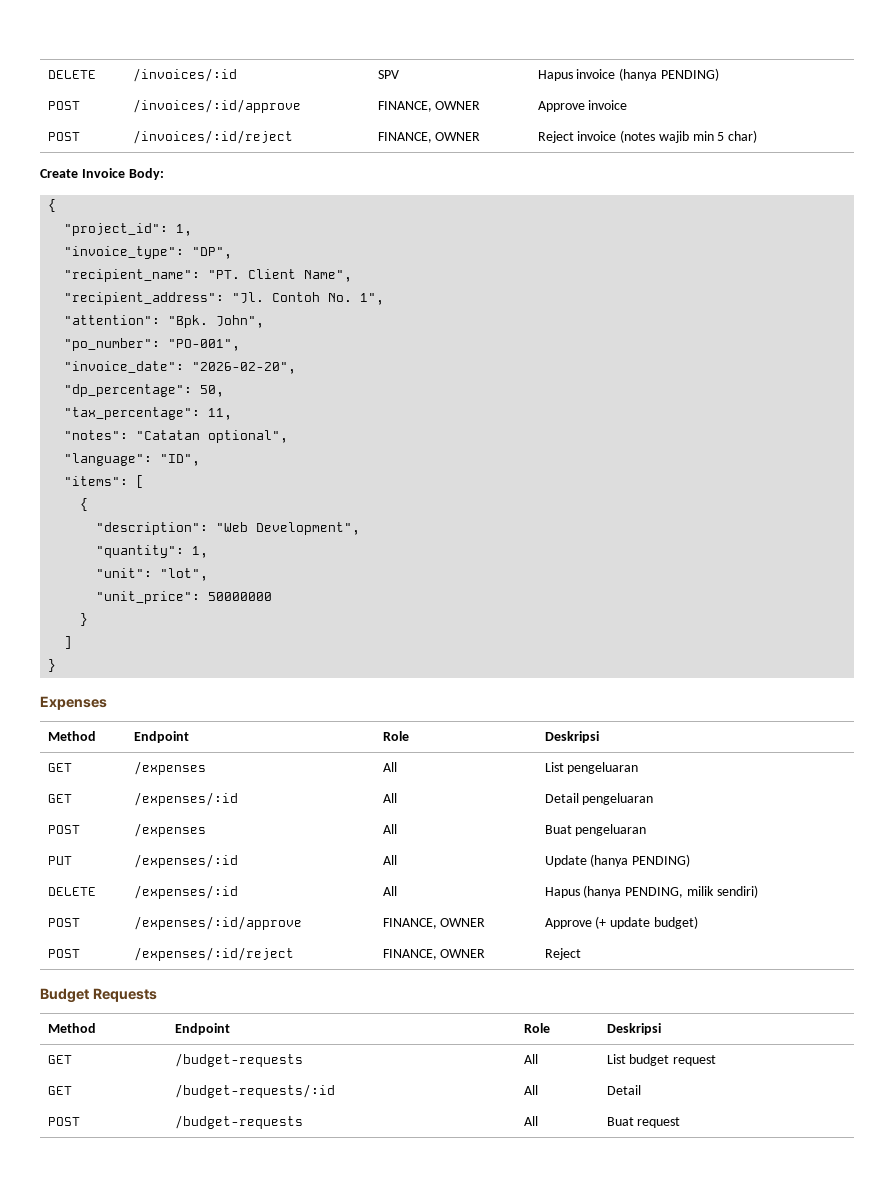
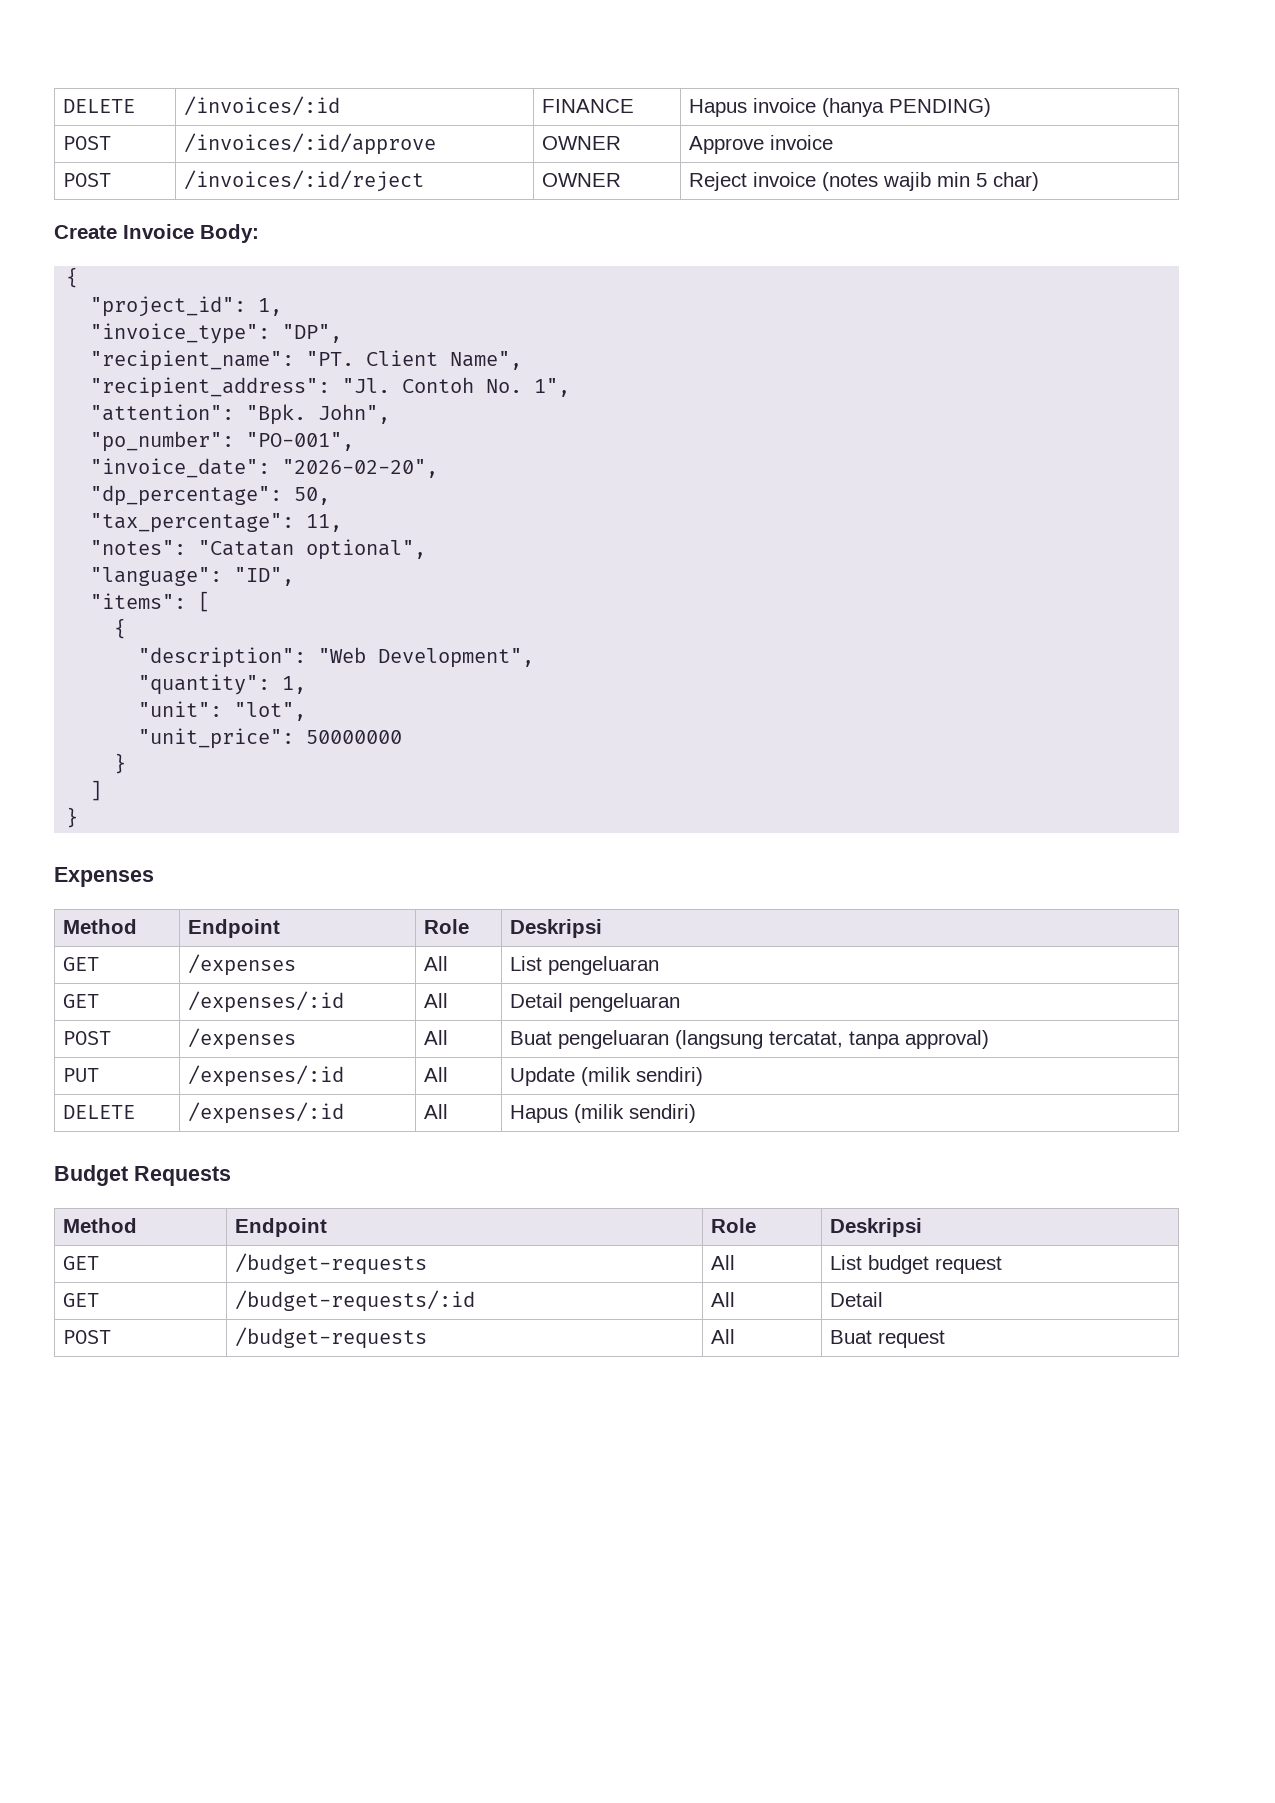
[377,70,399,79] SPV -> [542,99,635,113] FINANCE
[377,101,432,112] FINANCE, -> (437, 144) none
[377,132,432,143] FINANCE, -> (425, 181) none
(647, 830) none -> [675,1030,990,1049] (langsung tercatat, tanpa approval)
[590,854,691,867] (hanya PENDING) -> [581,1067,704,1086] (milik sendiri)
[583,885,758,898] [47,918,80,927] [133,916,302,930] [382,918,486,929] [544,916,698,929] [47,949,80,958] [133,947,294,961] [382,949,486,960] [544,948,581,960] (hanya PENDING, milik sendiri) // POST | /expenses/:id/approve | FINANCE, OWNER | Approve (+ update budget) // POST | /expenses/:id/reject | FINANCE, OWNER | Reject -> [574,1104,697,1123] (milik sendiri)

